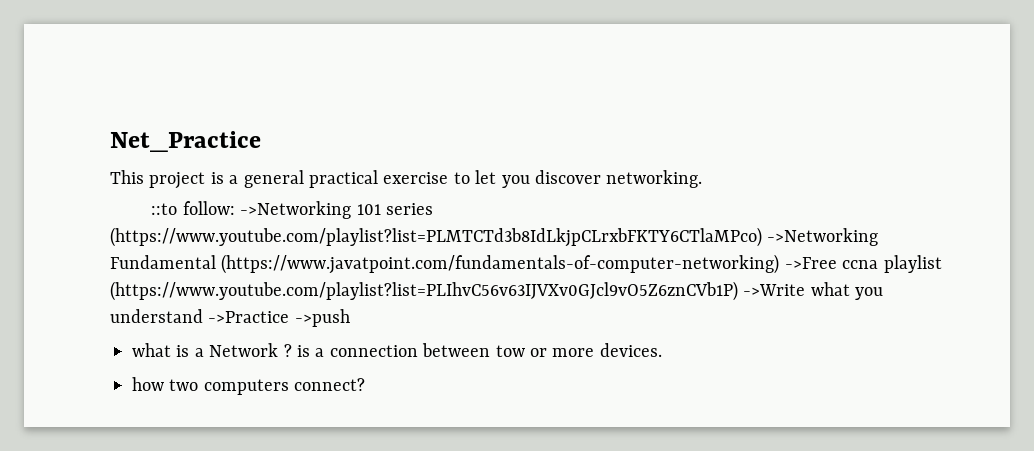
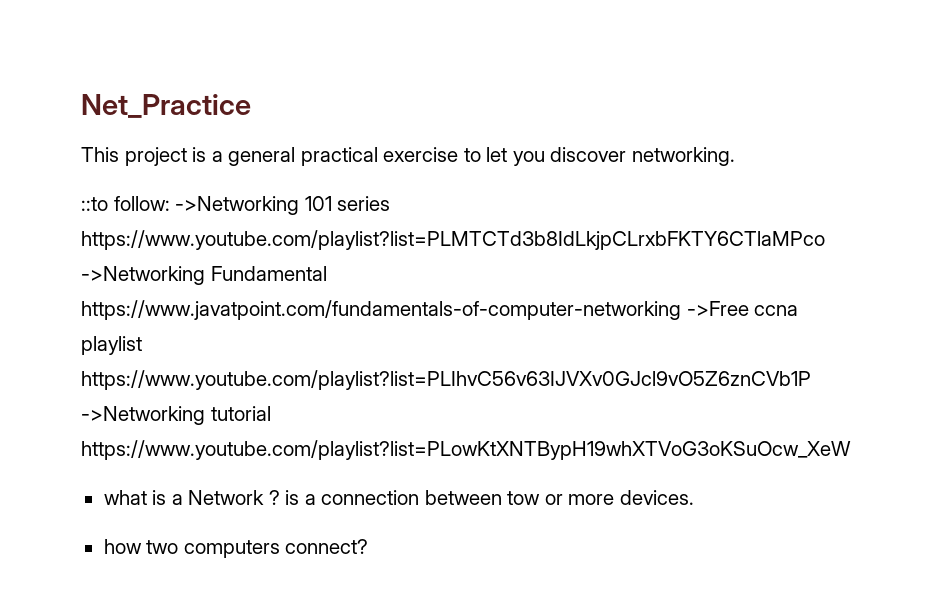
[110,227,762,247] (https://www.youtube.com/playlist?list=PLMTCTd3b8IdLkjpCLrxbFKTY6CTlaMPco) -> [81,230,825,250] https://www.youtube.com/playlist?list=PLMTCTd3b8IdLkjpCLrxbFKTY6CTlaMPco
[221,254,780,274] (https://www.javatpoint.com/fundamentals-of-computer-networking) -> [81,300,681,320] https://www.javatpoint.com/fundamentals-of-computer-networking
[110,281,884,301] [110,309,350,327] (https://www.youtube.com/playlist?list=PLIhvC56v63IJVXv0GJcl9vO5Z6znCVb1P) ->Write what you understand ->Practice ->push -> [81,370,811,390] [81,406,271,425] [81,440,851,460] https://www.youtube.com/playlist?list=PLIhvC56v63IJVXv0GJcl9vO5Z6znCVb1P ->Networking tutorial https://www.youtube.com/playlist?list=PLowKtXNTBypH19whXTVoG3oKSuOcw_XeW

